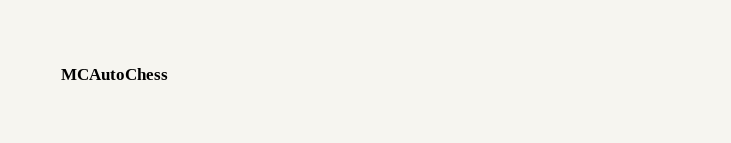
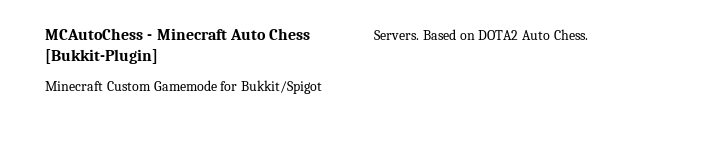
(168, 74) none -> [147,28,311,40] [45,49,158,64] [45,80,323,94] [374,29,588,40] - Minecraft Auto Chess [Bukkit-Plugin] // Minecraft Custom Gamemode for Bukkit/Spigot Servers. Based on DOTA2 Auto Chess.

